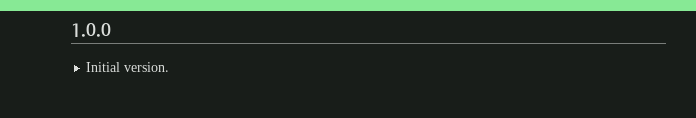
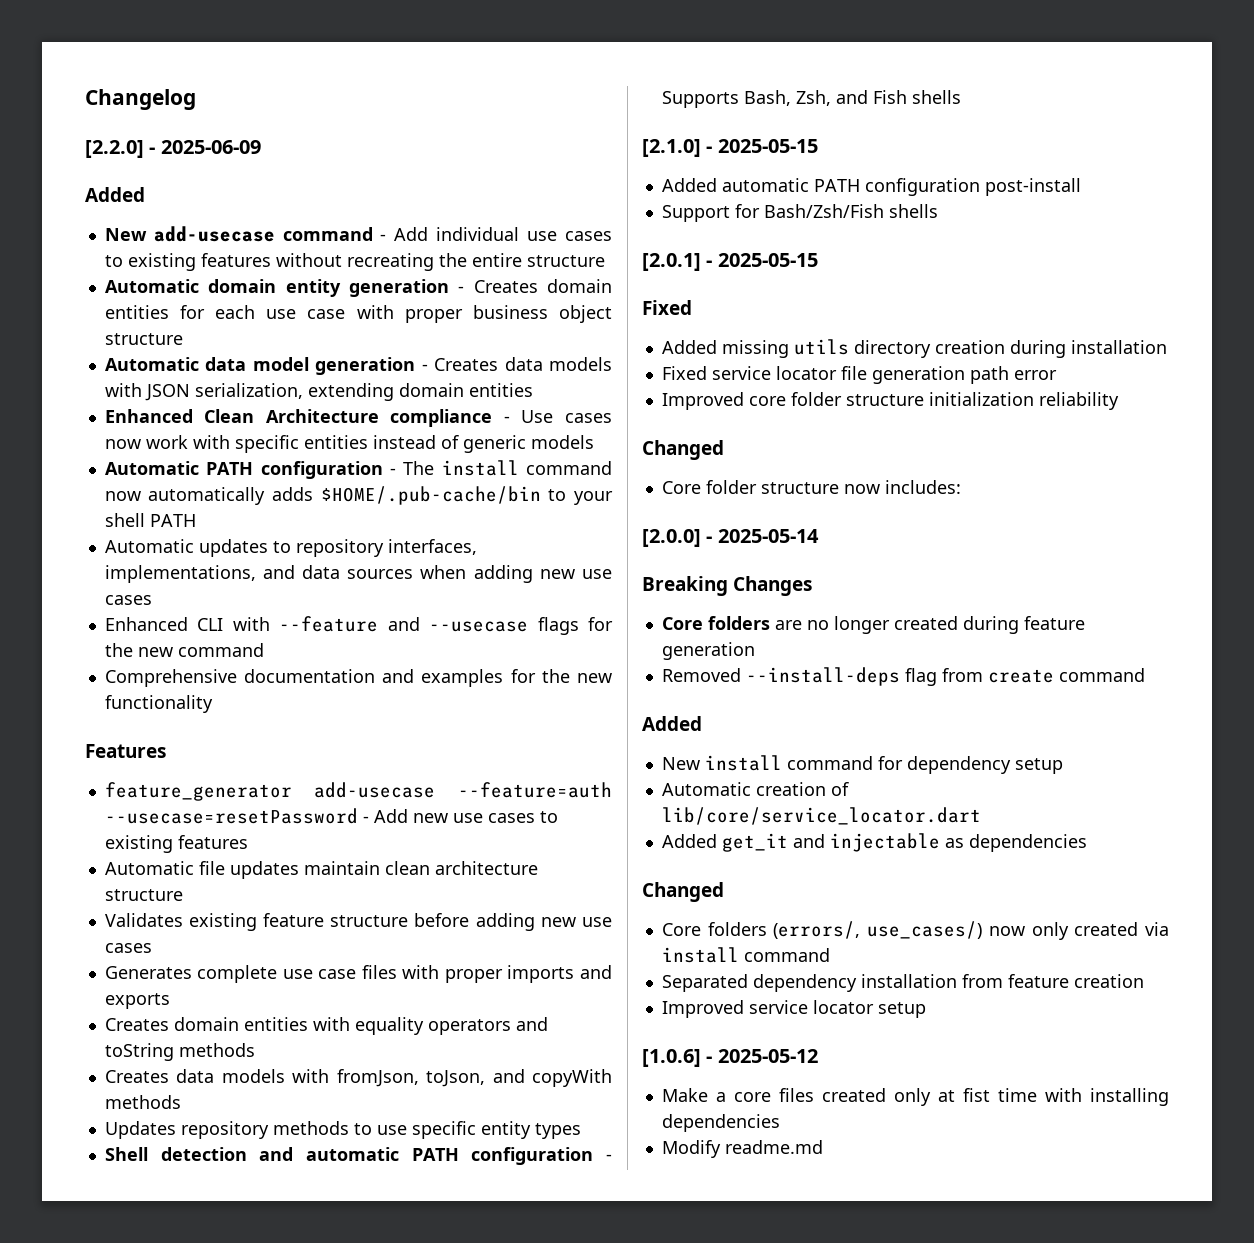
[71,23,111,37] [86,62,170,72] 1.0.0 // Initial version. -> [85,89,196,110] [85,140,261,158] [85,187,145,202] [104,226,612,242] [104,253,605,271] [104,279,612,297] [104,305,612,323] [104,333,183,345] [104,357,612,375] [104,383,533,401] [104,409,612,427] [104,435,594,453] [104,460,612,479] [104,486,613,505] [104,513,196,527] [104,539,477,557] [104,565,612,583] [104,595,152,605] [104,616,613,635] [104,643,264,657] [104,669,612,687] [104,695,213,713] [85,744,166,758] [104,782,612,801] [104,808,558,824] [104,835,248,853] [104,861,538,879] [104,889,183,901] [104,913,612,931] [104,943,152,953] [104,965,612,983] [104,993,170,1009] [104,1017,548,1035] [104,1043,255,1061] [104,1069,612,1087] [104,1095,181,1109] [104,1121,581,1139] [104,1147,612,1165] [661,90,961,108] [642,139,818,157] [661,178,1081,196] [661,204,938,222] [642,253,818,271] [642,300,692,315] [661,339,1167,358] [661,366,1057,384] [661,392,1119,410] [642,440,724,460] [661,480,961,494] [642,529,819,547] [642,576,813,596] [661,616,1085,634] [661,642,755,660] [661,667,1145,686] [642,716,702,731] [661,755,1063,774] [661,782,849,796] [661,807,981,825] [661,833,1087,852] [642,882,724,902] [661,921,1169,940] [661,947,830,963] [661,974,1144,992] [661,1000,926,1018] [642,1049,818,1067] [661,1088,1169,1106] [661,1114,780,1132] [661,1140,823,1158] Changelog // [2.2.0] - 2025-06-09 // Added // New add-usecase command - Add individual use cases to existing features without recreating the entire structure // Automatic domain entity generation - Creates domain entities for each use case with proper business object structure // Automatic data model generation - Creates data models with JSON serialization, extending domain entities // Enhanced Clean Architecture compliance - Use cases now work with specific entities instead of generic models // Automatic PATH configuration - The install command now automatically adds $HOME/.pub-cache/bin to your shell PATH // Automatic updates to repository interfaces, implementations, and data sources when adding new use cases // Enhanced CLI with --feature and --usecase flags for the new command // Comprehensive documentation and examples for the new functionality // Features // feature_generator add-usecase --feature=auth --usecase=resetPassword - Add new use cases to existing features // Automatic file updates maintain clean architecture structure // Validates existing feature structure before adding new use cases // Generates complete use case files with proper imports and exports // Creates domain entities with equality operators and toString methods // Creates data models with fromJson, toJson, and copyWith methods // Updates repository methods to use specific entity types // Shell detection and automatic PATH configuration - Supports Bash, Zsh, and Fish shells // [2.1.0] - 2025-05-15 // Added automatic PATH configuration post-install // Support for Bash/Zsh/Fish shells // [2.0.1] - 2025-05-15 // Fixed // Added missing utils directory creation during installation // Fixed service locator file generation path error // Improved core folder structure initialization reliability // Changed // Core folder structure now includes: // [2.0.0] - 2025-05-14 // Breaking Changes // Core folders are no longer created during feature generation // Removed --install-deps flag from create command // Added // New install command for dependency setup // Automatic creation of lib/core/service_locator.dart // Added get_it and injectable as dependencies // Changed // Core folders (errors/, use_cases/) now only created via install command // Separated dependency installation from feature creation // Improved service locator setup // [1.0.6] - 2025-05-12 // Make a core files created only at fist time with installing dependencies // Modify readme.md

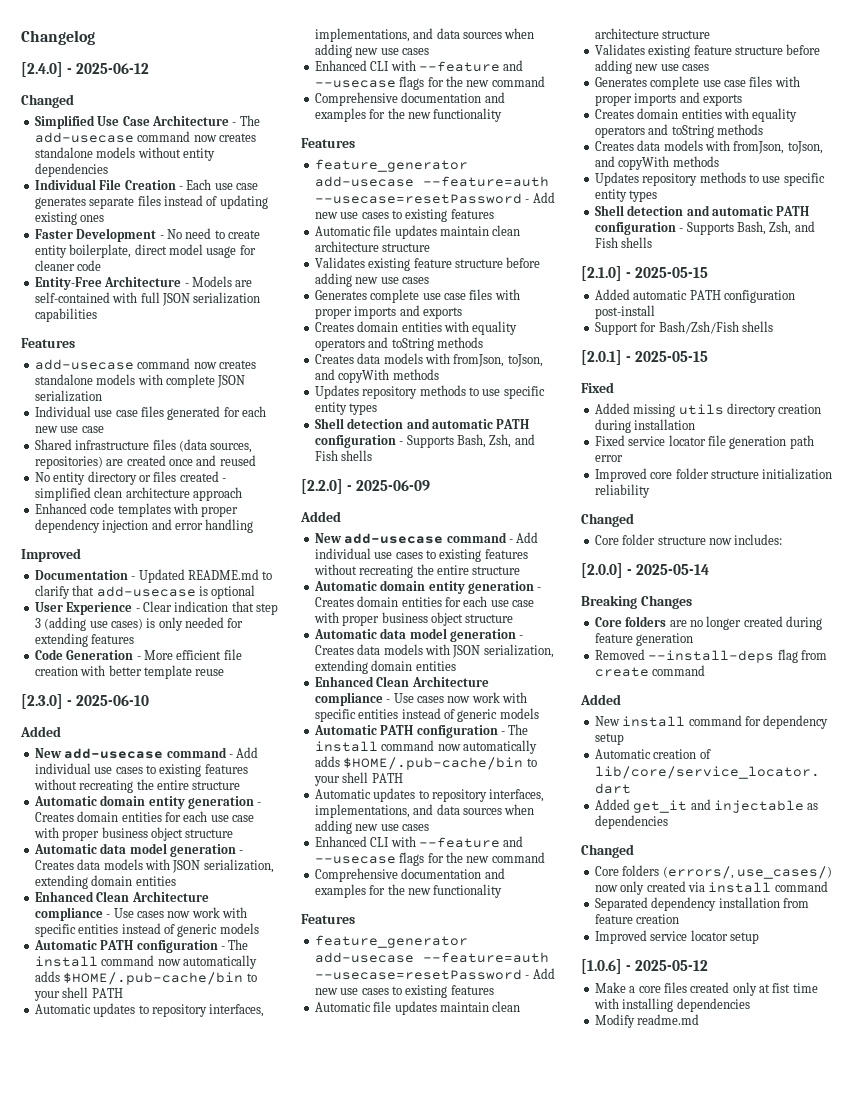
(196, 99) none -> [21,62,149,77] [21,94,74,108] [34,115,260,129] [34,131,256,143] [34,147,215,161] [34,163,108,177] [34,179,258,190] [34,195,268,209] [34,212,105,225] [34,228,260,242] [34,244,256,258] [34,260,102,271] [34,276,253,290] [34,292,261,306] [34,308,97,322] [21,338,75,348] [34,358,256,370] [34,374,246,388] [34,390,102,402] [34,406,266,420] [34,426,104,433] [34,439,253,453] [34,455,256,469] [34,471,226,485] [34,487,242,501] [34,503,239,517] [34,519,254,533] [21,548,81,562] [34,569,273,583] [34,585,256,599] [34,601,278,615] [34,617,244,631] [34,633,135,647] [34,649,242,660] [34,665,225,679] [21,694,149,709] [20,726,61,737] [34,747,259,759] [34,763,248,777] [33,779,241,793] [33,795,262,809] [34,811,254,822] [33,827,234,841] [33,843,244,857] [34,859,274,873] [34,875,176,889] [34,891,209,902] [34,907,247,921] [34,923,259,937] [33,939,249,953] [34,955,257,969] [34,971,257,985] [33,987,123,1001] [34,1003,265,1017] [314,28,535,42] [314,44,429,58] [314,60,524,72] [314,76,545,90] [314,92,505,106] [314,108,503,122] [301,138,355,148] [314,159,468,172] [314,176,549,187] [314,192,555,204] [314,209,494,222] [314,225,521,239] [314,241,431,252] [314,257,541,271] [314,273,429,287] [314,289,520,303] [314,305,462,319] [314,321,518,335] [314,337,483,351] [314,353,543,367] [314,369,439,383] [314,385,545,399] [314,402,378,415] [314,418,530,429] [314,434,535,448] [314,450,373,461] // [2.4.0] - 2025-06-12 // Changed // Simplified Use Case Architecture - The add-usecase command now creates standalone models without entity dependencies // Individual File Creation - Each use case generates separate files instead of updating existing ones // Faster Development - No need to create entity boilerplate, direct model usage for cleaner code // Entity-Free Architecture - Models are self-contained with full JSON serialization capabilities // Features // add-usecase command now creates standalone models with complete JSON serialization // Individual use case files generated for each new use case // Shared infrastructure files (data sources, repositories) are created once and reused // No entity directory or files created - simplified clean architecture approach // Enhanced code templates with proper dependency injection and error handling // Improved // Documentation - Updated README.md to clarify that add-usecase is optional // User Experience - Clear indication that step 3 (adding use cases) is only needed for extending features // Code Generation - More efficient file creation with better template reuse // [2.3.0] - 2025-06-10 // Added // New add-usecase command - Add individual use cases to existing features without recreating the entire structure // Automatic domain entity generation - Creates domain entities for each use case with proper business object structure // Automatic data model generation - Creates data models with JSON serialization, extending domain entities // Enhanced Clean Architecture compliance - Use cases now work with specific entities instead of generic models // Automatic PATH configuration - The install command now automatically adds $HOME/.pub-cache/bin to your shell PATH // Automatic updates to repository interfaces, implementations, and data sources when adding new use cases // Enhanced CLI with --feature and --usecase flags for the new command // Comprehensive documentation and examples for the new functionality // Features // feature_generator add-usecase --feature=auth --usecase=resetPassword - Add new use cases to existing features // Automatic file updates maintain clean architecture structure // Validates existing feature structure before adding new use cases // Generates complete use case files with proper imports and exports // Creates domain entities with equality operators and toString methods // Creates data models with fromJson, toJson, and copyWith methods // Updates repository methods to use specific entity types // Shell detection and automatic PATH configuration - Supports Bash, Zsh, and Fish shells

